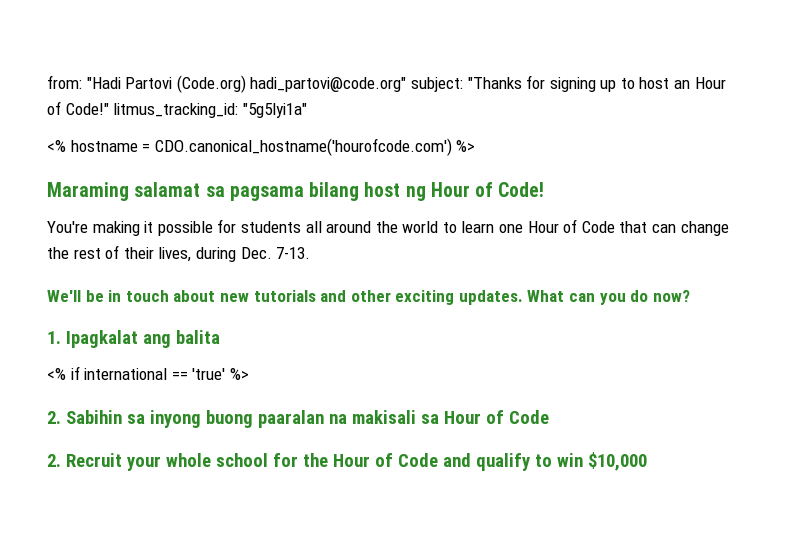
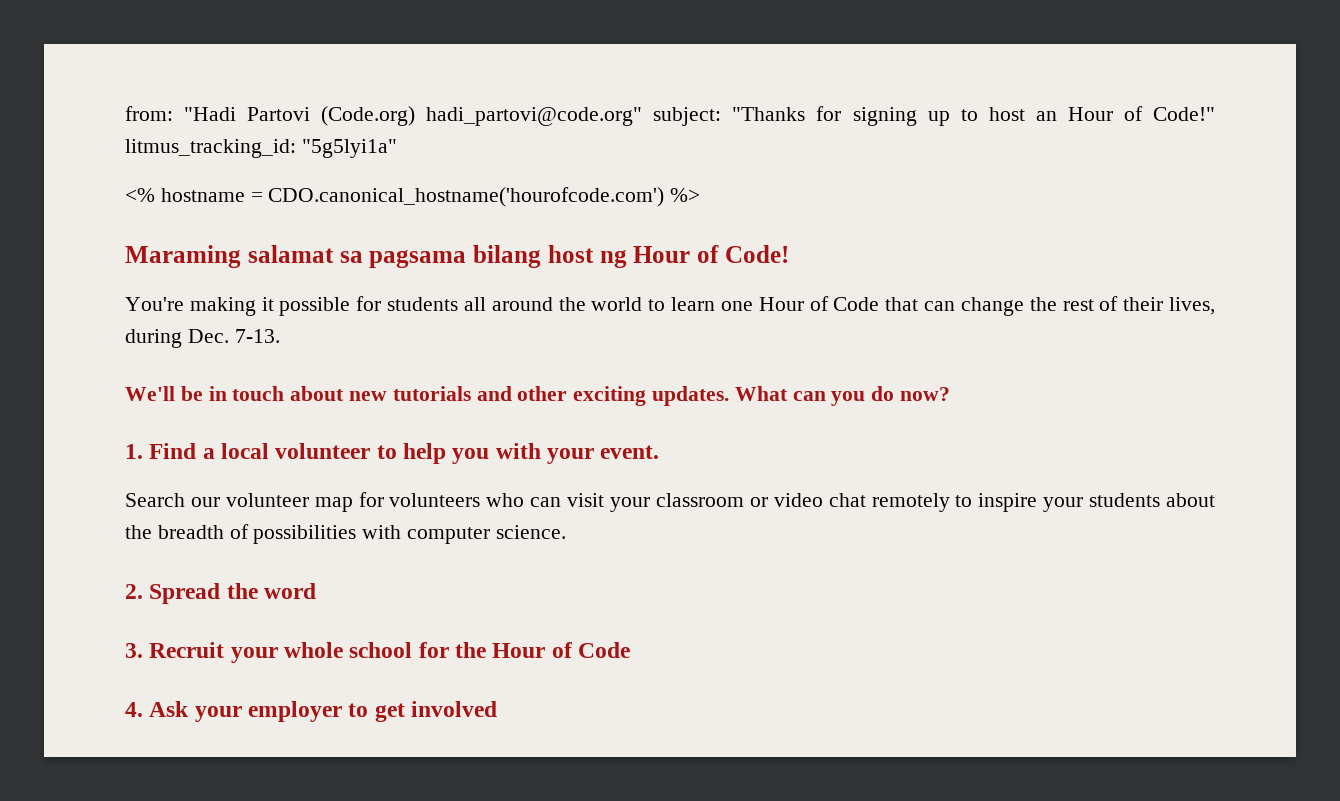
[65,330,220,348] [47,366,249,380] [47,410,549,428] [47,454,61,467] Ipagkalat ang balita // <% if international == 'true' %> // 2. Sabihin sa inyong buong paaralan na makisali sa Hour of Code // 2. -> [149,443,660,464] [125,492,1215,512] [125,524,566,544] [125,583,317,604] [125,643,143,658] Find a local volunteer to help you with your event. // Search our volunteer map for volunteers who can visit your classroom or video chat remotely to inspire your students about the breadth of possibilities with computer science. // 2. Spread the word // 3.
[442,452,647,471] and qualify to win $10,000 -> [125,701,498,722] // 4. Ask your employer to get involved

